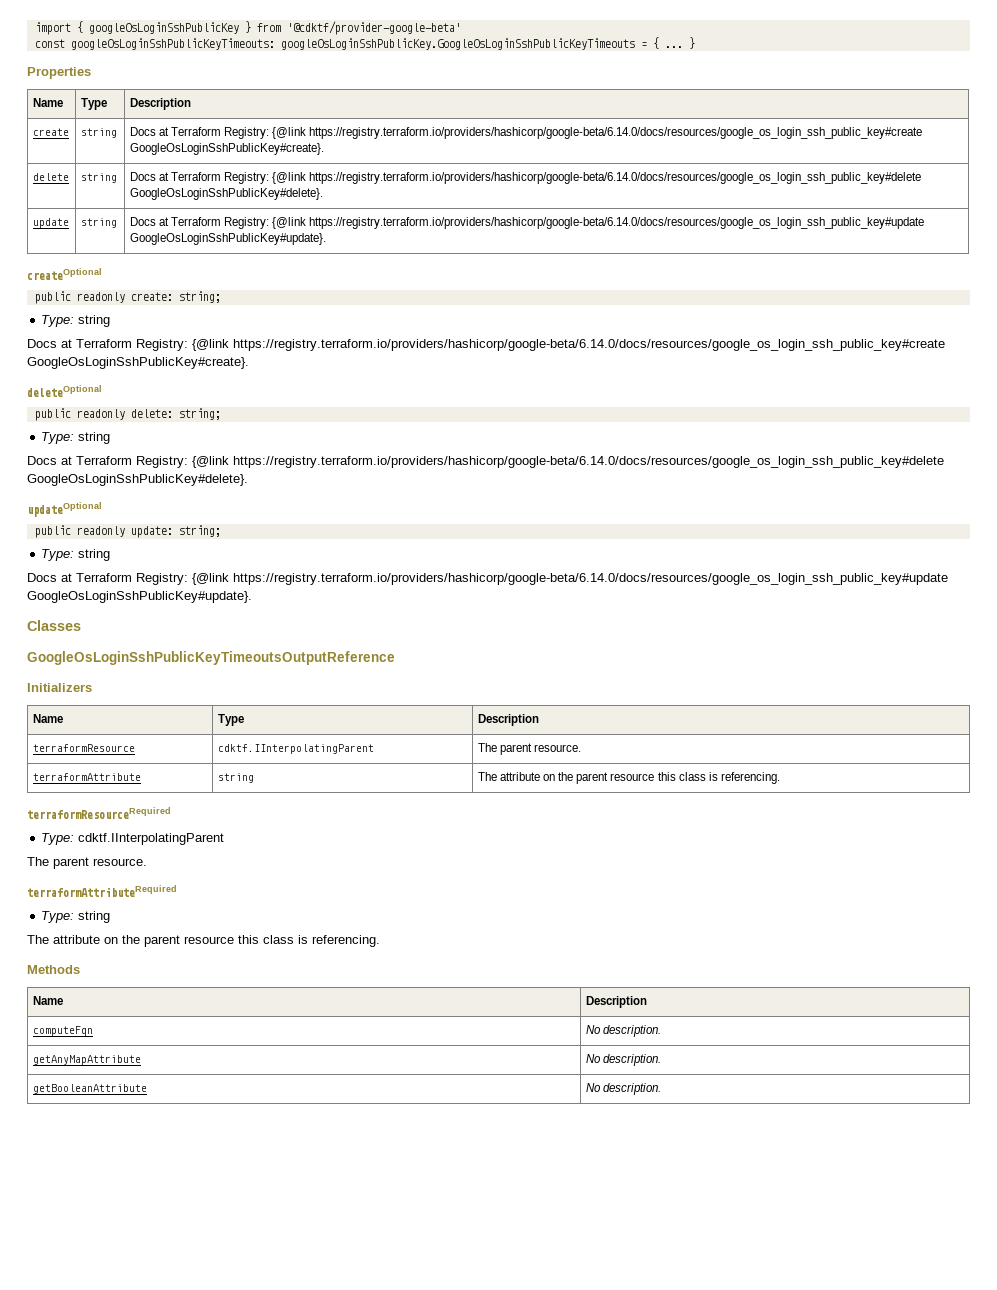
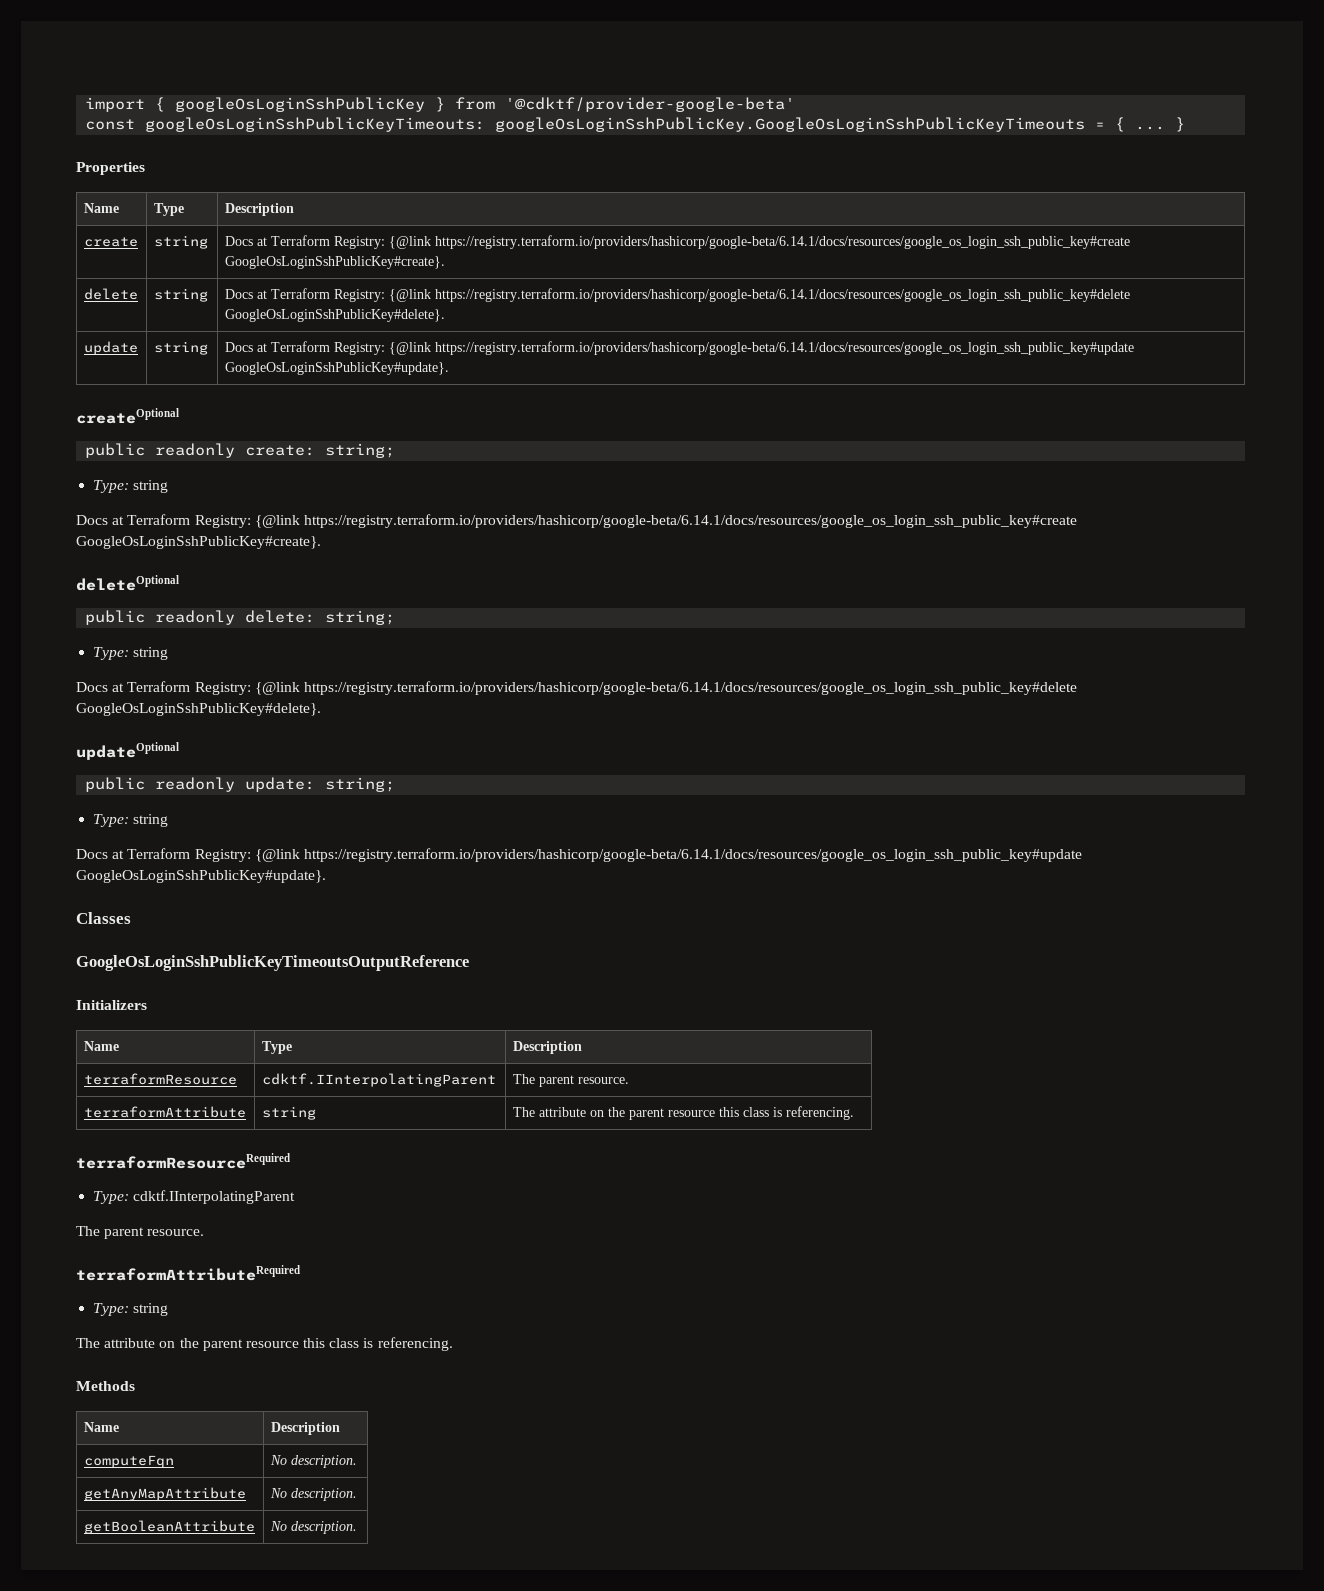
[309,127,923,139] https://registry.terraform.io/providers/hashicorp/google-beta/6.14.0/docs/resources/google_os_login_ssh_public_key#create -> [434,235,1130,249] https://registry.terraform.io/providers/hashicorp/google-beta/6.14.1/docs/resources/google_os_login_ssh_public_key#create
[309,172,922,184] https://registry.terraform.io/providers/hashicorp/google-beta/6.14.0/docs/resources/google_os_login_ssh_public_key#delete -> [434,288,1130,302] https://registry.terraform.io/providers/hashicorp/google-beta/6.14.1/docs/resources/google_os_login_ssh_public_key#delete
[309,217,925,229] https://registry.terraform.io/providers/hashicorp/google-beta/6.14.0/docs/resources/google_os_login_ssh_public_key#update -> [434,341,1134,355] https://registry.terraform.io/providers/hashicorp/google-beta/6.14.1/docs/resources/google_os_login_ssh_public_key#update
[233,339,945,351] https://registry.terraform.io/providers/hashicorp/google-beta/6.14.0/docs/resources/google_os_login_ssh_public_key#create -> [303,514,1077,528] https://registry.terraform.io/providers/hashicorp/google-beta/6.14.1/docs/resources/google_os_login_ssh_public_key#create
[233,456,944,468] https://registry.terraform.io/providers/hashicorp/google-beta/6.14.0/docs/resources/google_os_login_ssh_public_key#delete -> [303,681,1077,695] https://registry.terraform.io/providers/hashicorp/google-beta/6.14.1/docs/resources/google_os_login_ssh_public_key#delete
[233,573,948,585] https://registry.terraform.io/providers/hashicorp/google-beta/6.14.0/docs/resources/google_os_login_ssh_public_key#update -> [303,848,1082,862] https://registry.terraform.io/providers/hashicorp/google-beta/6.14.1/docs/resources/google_os_login_ssh_public_key#update

